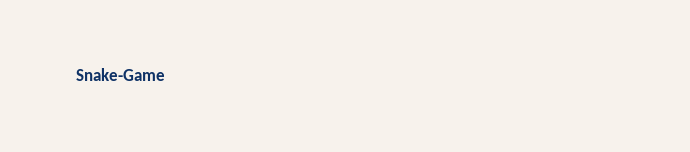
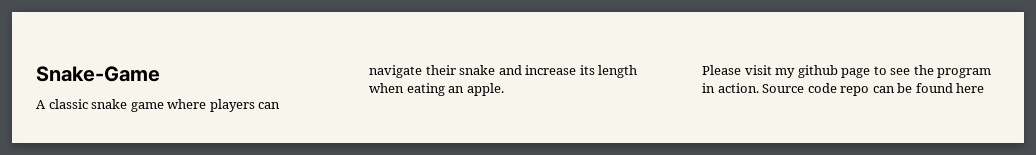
(165, 74) none -> [36,99,281,112] [369,65,638,78] [369,83,504,96] [702,65,992,78] [702,83,985,96] // A classic snake game where players can navigate their snake and increase its length when eating an apple. // Please visit my github page to see the program in action. Source code repo can be found here

